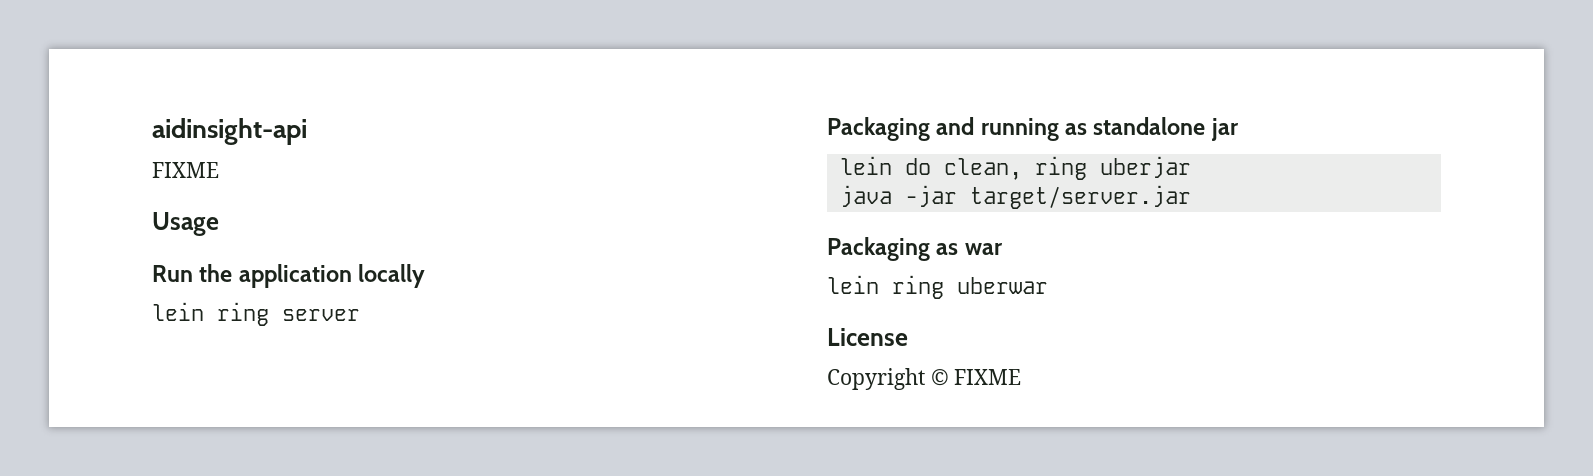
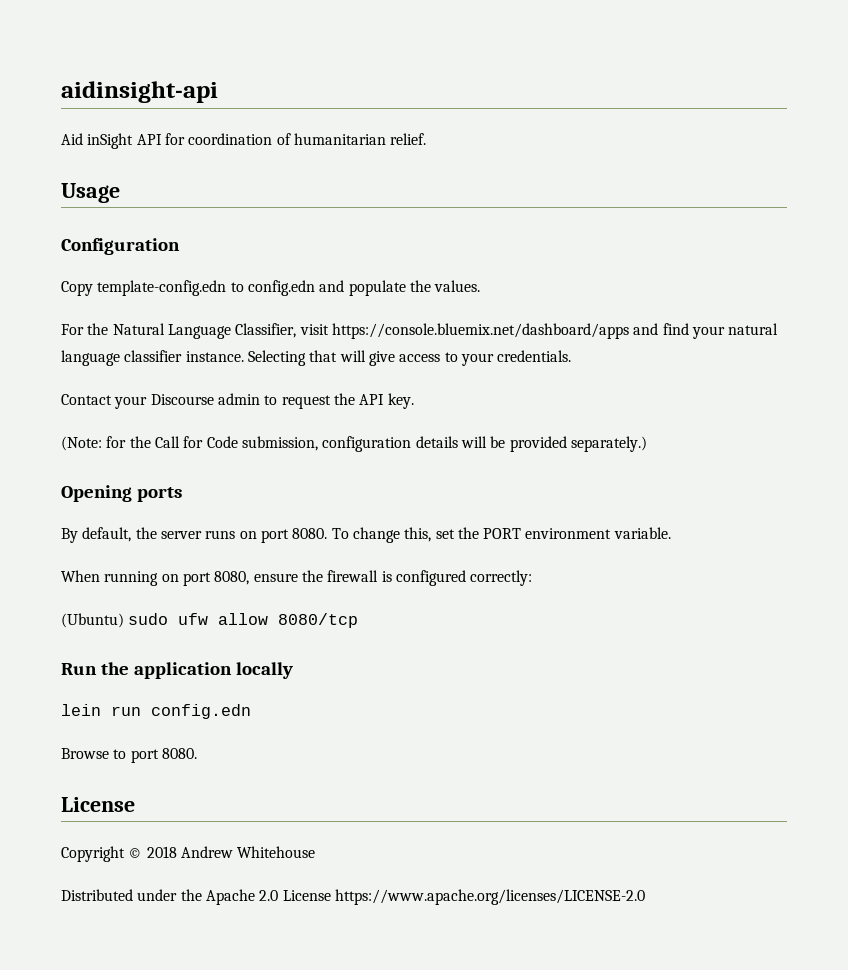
[152,162,219,178] [152,212,219,236] FIXME // Usage -> [61,133,427,149] [61,183,120,203] [61,238,180,255] [61,280,481,296] [61,323,779,339] [61,350,572,366] [61,393,414,409] [61,436,647,452] [61,485,182,502] [61,527,671,543] [61,570,533,586] [61,613,359,628] Aid inSight API for coordination of humanitarian relief. // Usage // Configuration // Copy template-config.edn to config.edn and populate the values. // For the Natural Language Classifier, visit https://console.bluemix.net/dashboard/apps and find your natural language classifier instance. Selecting that will give access to your credentials. // Contact your Discourse admin to request the API key. // (Note: for the Call for Code submission, configuration details will be provided separately.) // Opening ports // By default, the server runs on port 8080. To change this, set the PORT environment variable. // When running on port 8080, ensure the firewall is configured correctly: // (Ubuntu) sudo ufw allow 8080/tcp
[217,302,360,326] [827,117,1239,141] [839,156,1191,180] [839,185,1191,209] [827,237,1003,261] [827,275,1048,299] [827,328,908,346] [827,368,1022,390] ring server // Packaging and running as standalone jar // lein do clean, ring uberjar // java -jar target/server.jar // Packaging as war // lein ring uberwar // License // Copyright © FIXME -> [111,704,251,719] [61,748,197,763] [61,797,135,812] [61,846,316,862] [61,889,645,905] run config.edn // Browse to port 8080. // License // Copyright © 2018 Andrew Whitehouse // Distributed under the Apache 2.0 License https://www.apache.org/licenses/LICENSE-2.0

